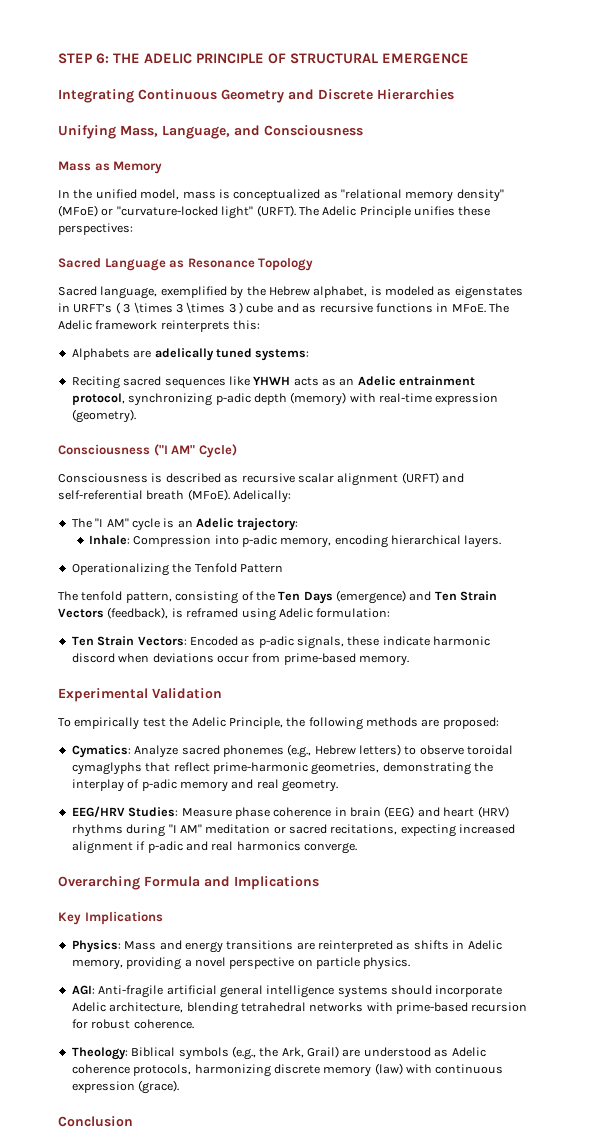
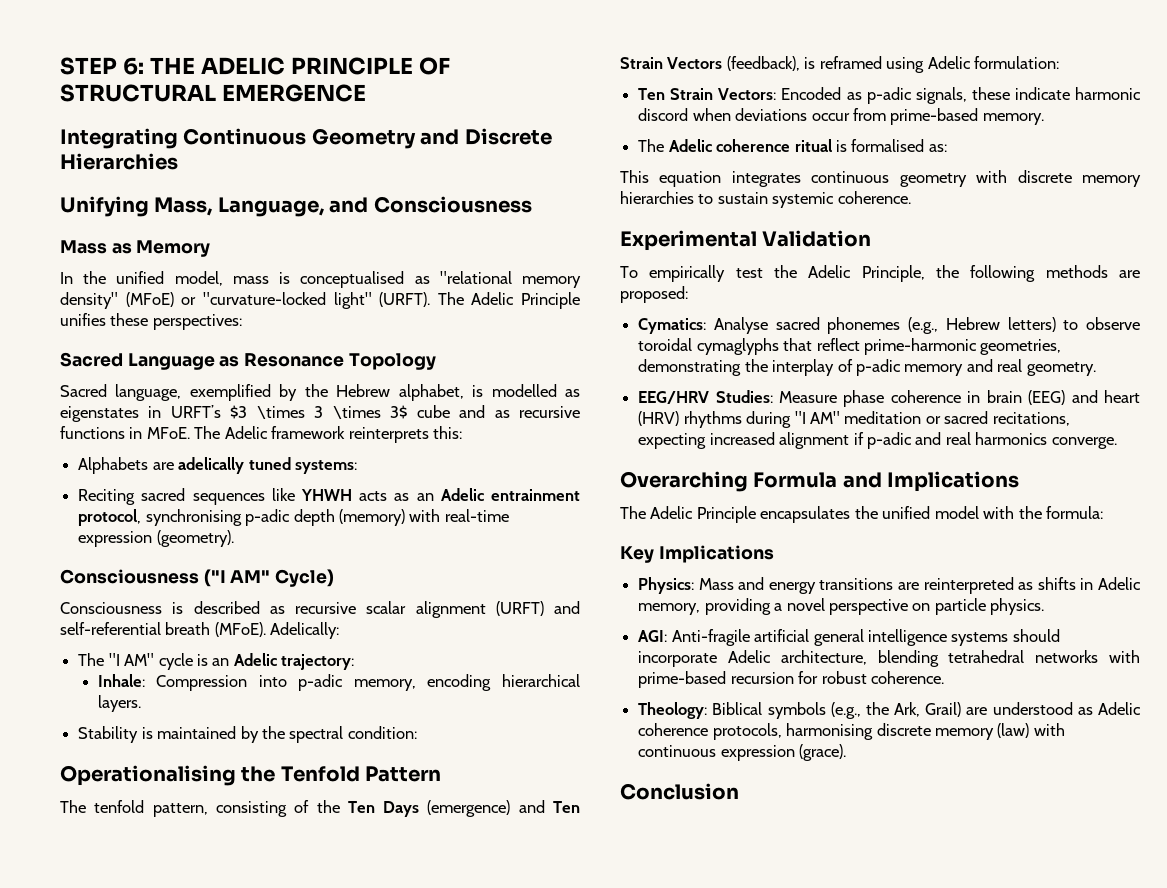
[233,189,321,201] conceptualized -> [300,271,405,288] conceptualised
[385,286,434,296] modeled -> [491,384,557,397] modelled
[115,302,131,314] ( 3 -> [230,405,248,419] $3
[228,302,243,314] 3 ) -> [390,405,408,419] 3$
[128,393,213,406] synchronizing -> [145,509,242,526] synchronising
[71,563,169,576] Operationalizing -> [78,726,417,743] [60,765,236,786] Stability is maintained by the spectral condition: // Operationalising
(409, 660) none -> [638,139,947,152] [620,170,1141,187] [620,191,911,208] // The Adelic coherence ritual is formalised as: // This equation integrates continuous geometry with discrete memory hierarchies to sustain systemic coherence.
[134,745,179,758] Analyze -> [713,317,768,334] Analyse
(319, 883) none -> [620,506,1104,523] // The Adelic Principle encapsulates the unified model with the formula:
[194,1064,271,1077] harmonizing -> [786,723,874,740] harmonising

